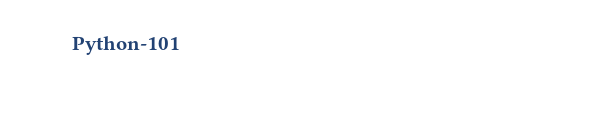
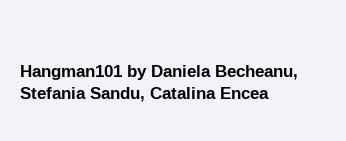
[72,36,180,55] Python-101 -> [20,65,298,80] [20,87,269,102] Hangman101 by Daniela Becheanu, Stefania Sandu, Catalina Encea

